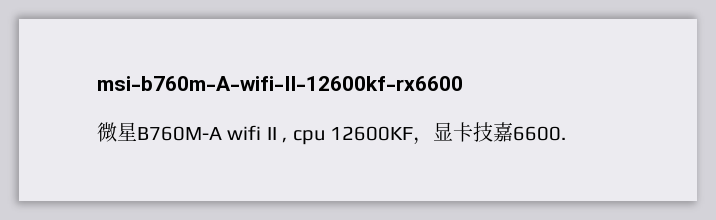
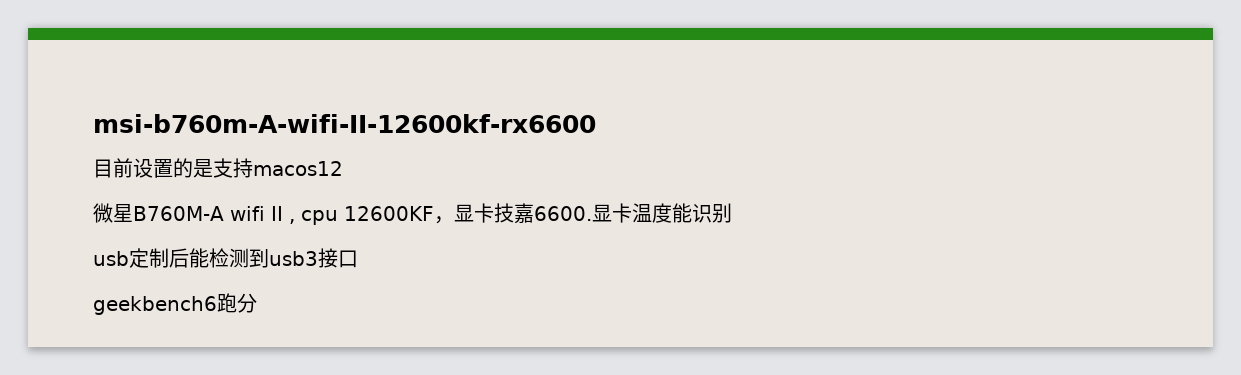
(463, 83) none -> [93,158,343,178] // 目前设置的是支持macos12
(566, 133) none -> [592,203,732,223] [93,248,358,268] [93,293,257,315] 显卡温度能识别 // usb定制后能检测到usb3接口 // geekbench6跑分

